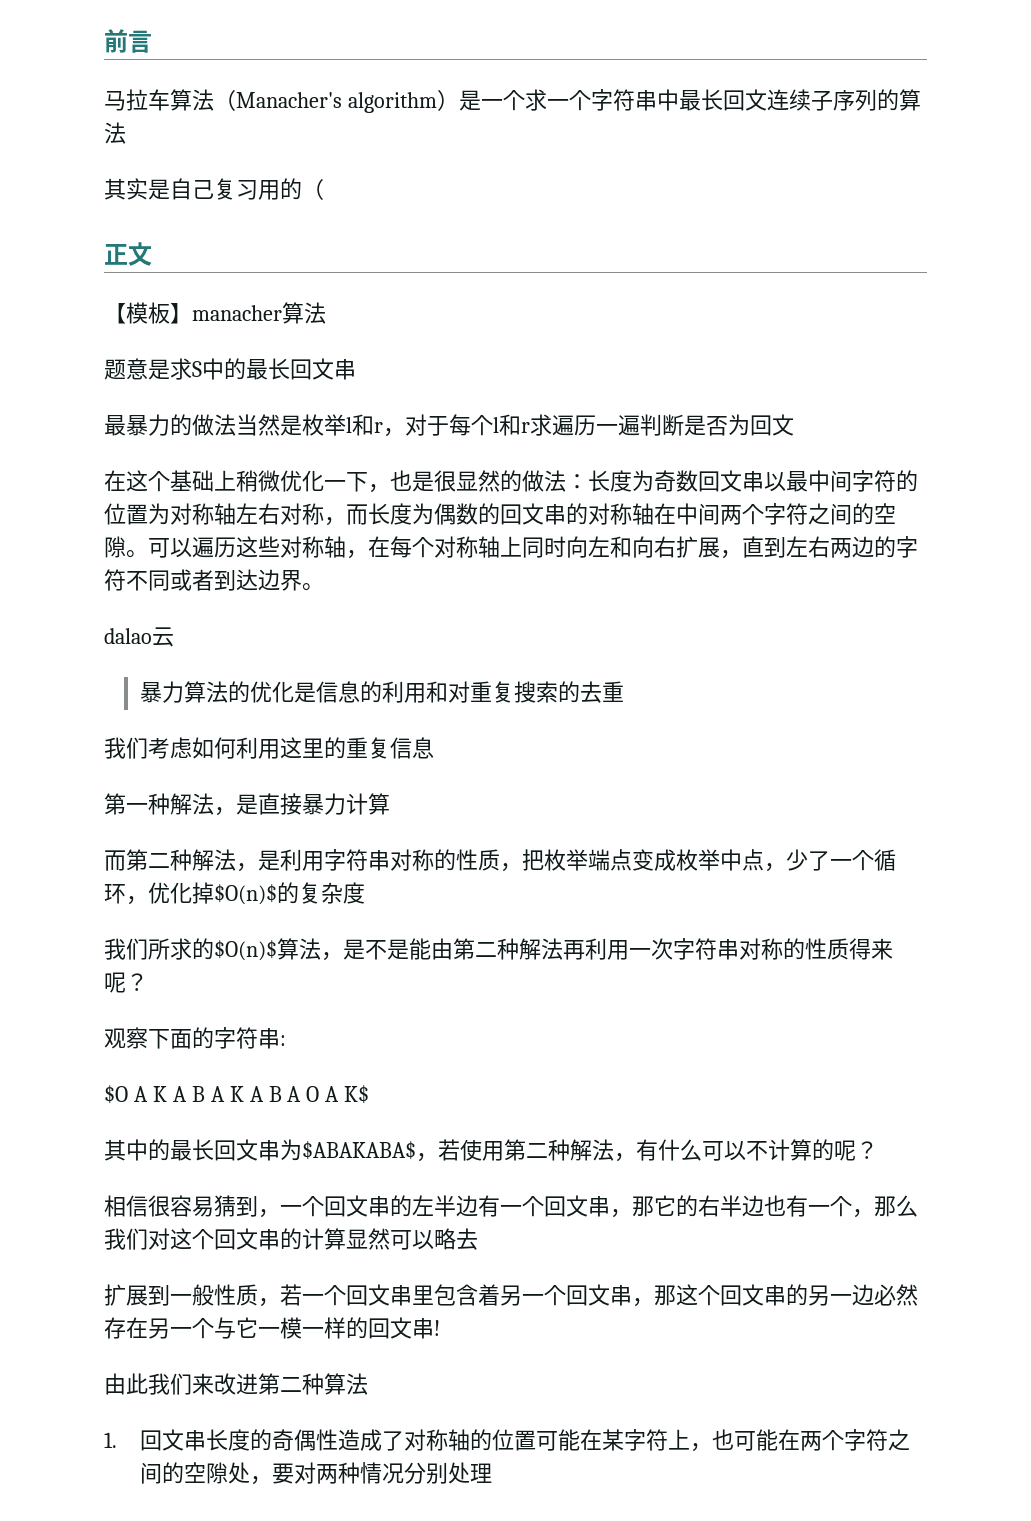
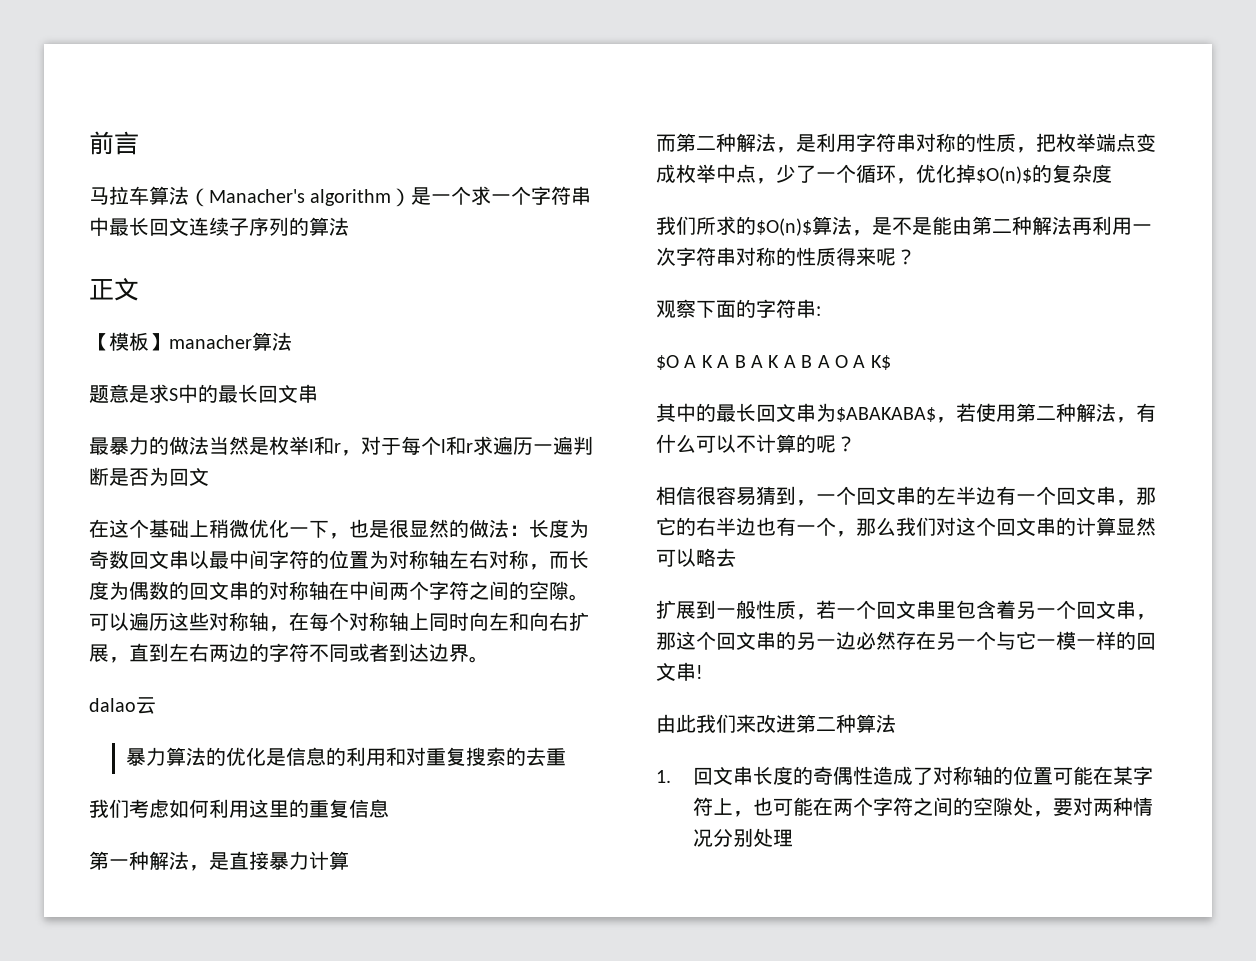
[104,178,324,200] // 其实是自己复习用的（ -> (349, 226) none

